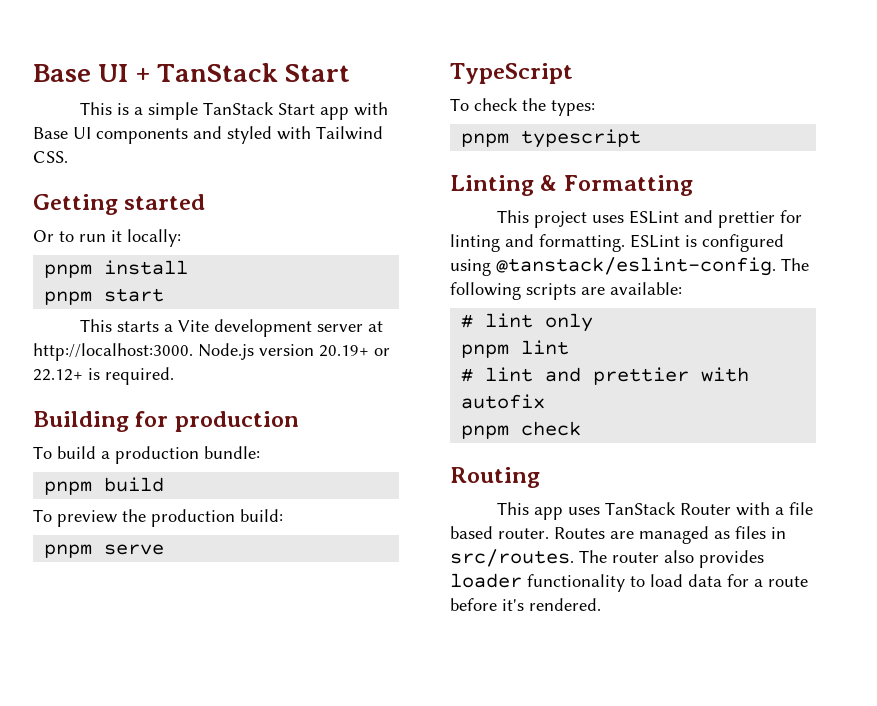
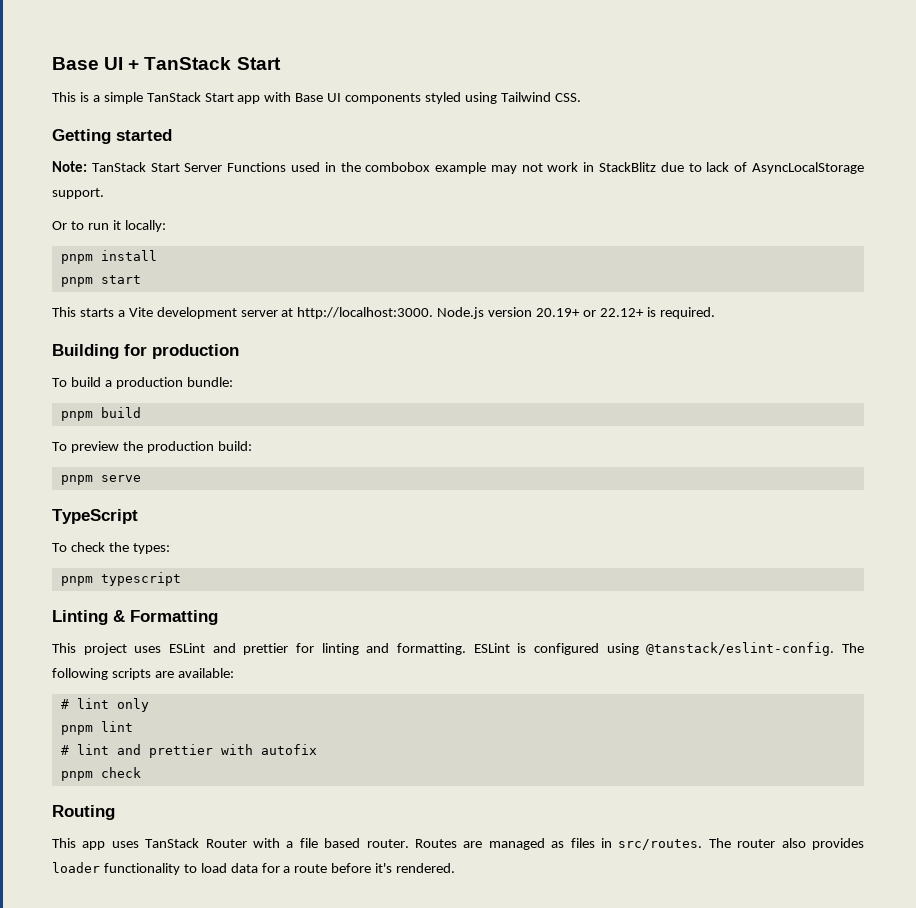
[193,126,311,144] and styled with -> [425,92,497,104] styled using
(206, 202) none -> [52,161,864,174] [52,188,104,199] // Note: TanStack Start Server Functions used in the combobox example may not work in StackBlitz due to lack of AsyncLocalStorage support.

